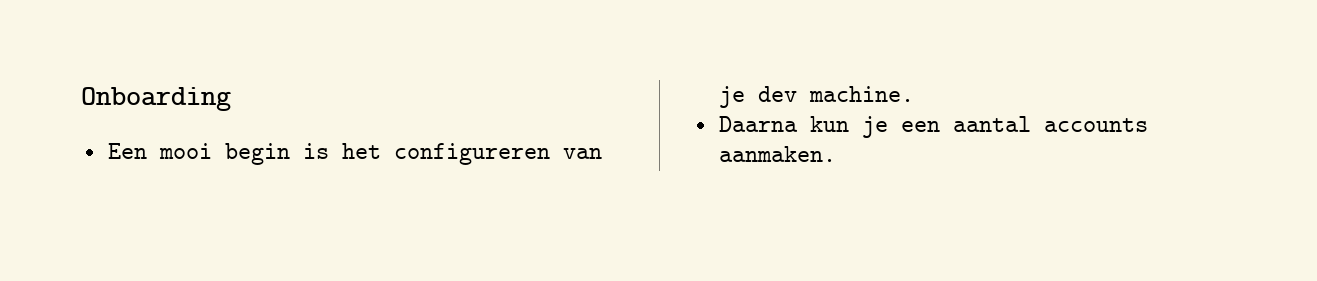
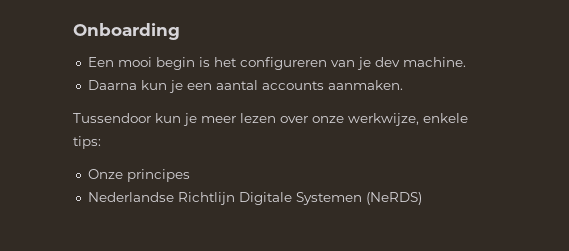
(836, 154) none -> [73,113,468,126] [73,136,101,149] [87,169,190,182] [87,192,422,205] // Tussendoor kun je meer lezen over onze werkwijze, enkele tips: // Onze principes // Nederlandse Richtlijn Digitale Systemen (NeRDS)

